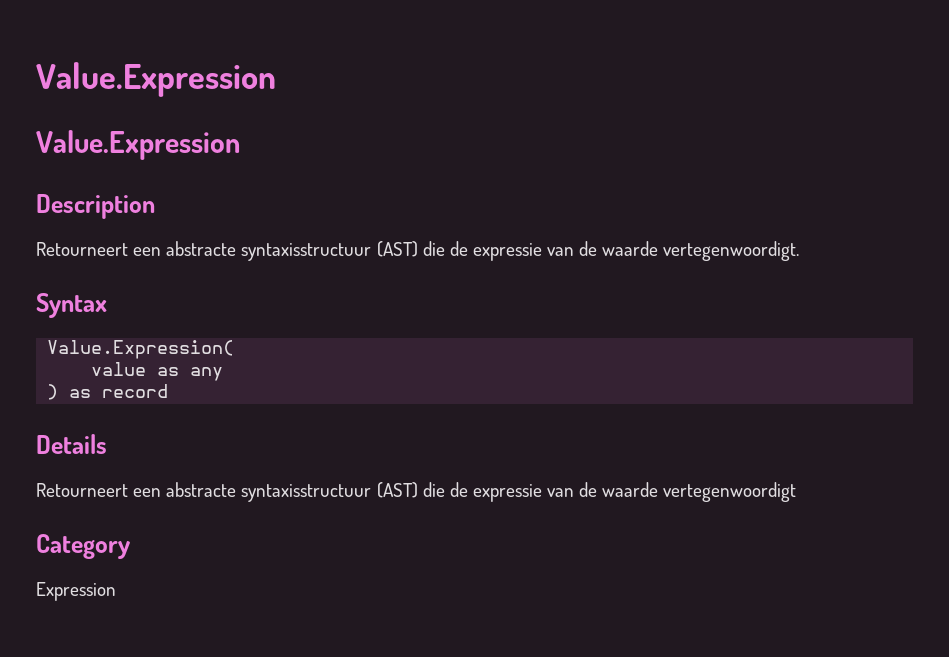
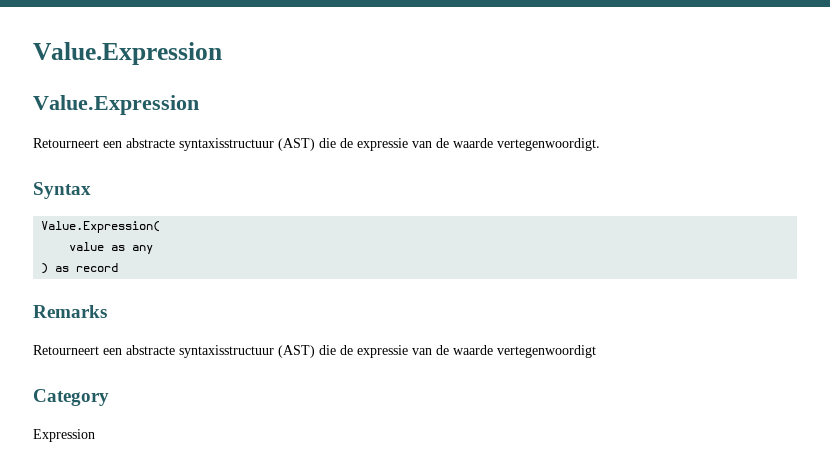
[36,194,155,219] // Description -> (199, 105) none
[36,434,107,454] Details -> [33,305,107,318] Remarks

